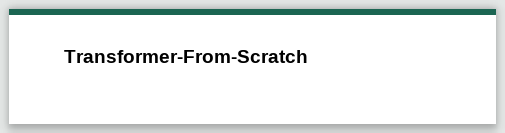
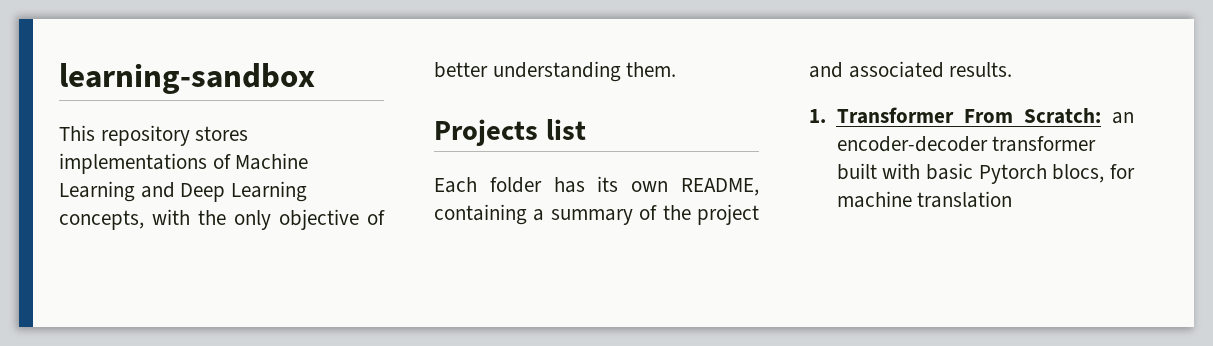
[64,50,308,63] Transformer-From-Scratch -> [59,63,315,94] [59,125,249,146] [59,153,309,174] [59,181,308,202] [59,209,385,230] [434,61,677,82] [434,119,586,146] [434,176,759,196] [434,204,759,225] [809,61,1013,78] [809,107,1134,124] [836,136,1097,152] [836,163,1135,184] [836,191,1013,208] learning-sandbox // This repository stores implementations of Machine Learning and Deep Learning concepts, with the only objective of better understanding them. // Projects list // Each folder has its own README, containing a summary of the project and associated results. // 1. Transformer From Scratch: an encoder-decoder transformer built with basic Pytorch blocs, for machine translation

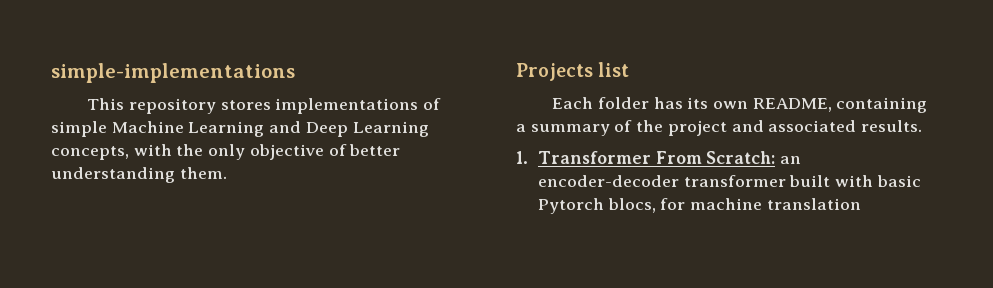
[59,63,315,94] learning-sandbox -> [51,63,295,83] simple-implementations
(231, 161) none -> [51,121,107,137] simple

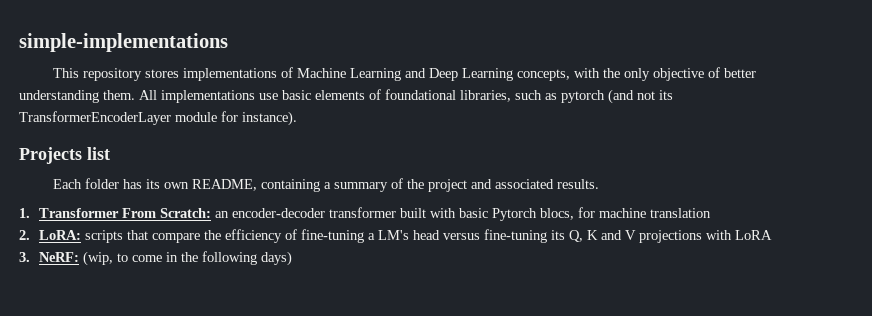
[51,121,107,137] simple -> (294, 72) none
(227, 173) none -> [139,89,673,104] [19,111,297,126] All implementations use basic elements of foundational libraries, such as pytorch (and not its TransformerEncoderLayer module for instance).
(861, 204) none -> [19,229,773,243] [19,251,293,266] // 2. LoRA: scripts that compare the efficiency of fine-tuning a LM's head versus fine-tuning its Q, K and V projections with LoRA // 3. NeRF: (wip, to come in the following days)

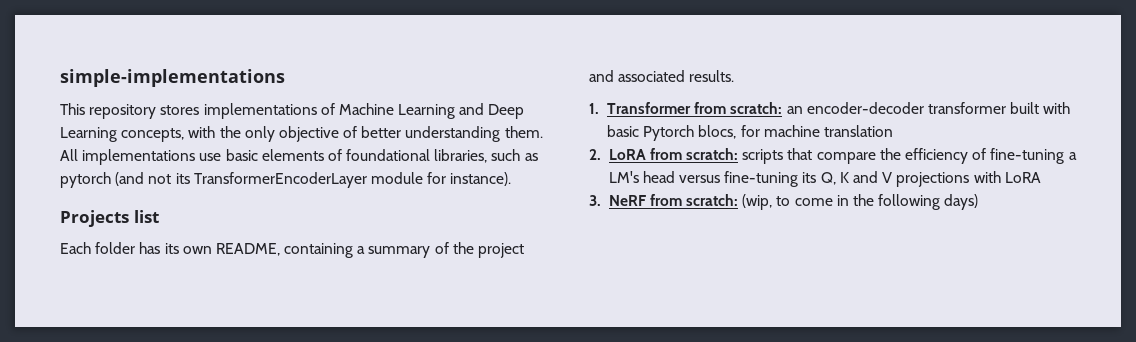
[122,208,212,218] From Scratch: -> [694,102,783,114] from scratch:
[39,230,82,240] LoRA: -> [608,148,739,160] LoRA from scratch:
[39,252,80,262] NeRF: -> [608,194,739,206] NeRF from scratch:

